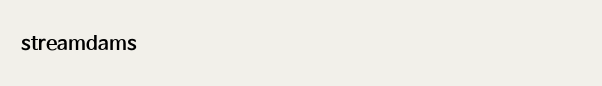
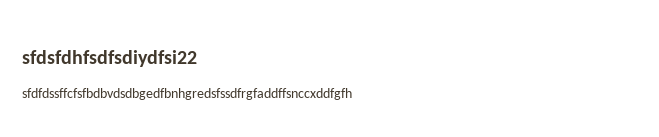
[21,35,137,51] streamdams -> [22,50,197,67] [22,88,352,100] sfdsfdhfsdfsdiydfsi22 // sfdfdssffcfsfbdbvdsdbgedfbnhgredsfssdfrgfaddffsnccxddfgfh

